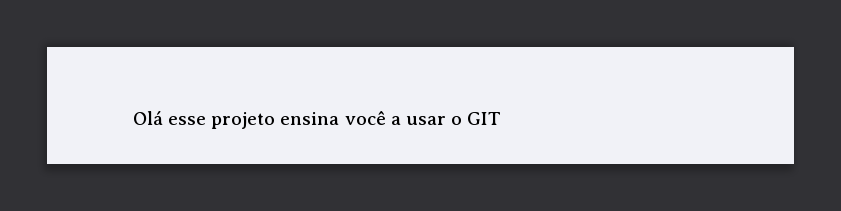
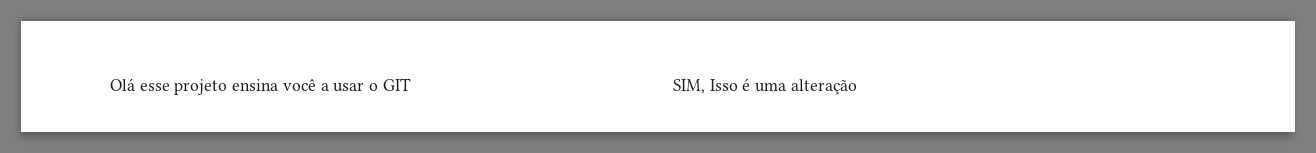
(502, 118) none -> [673,78,857,95] // SIM, Isso é uma alteração

